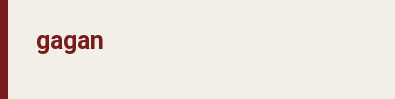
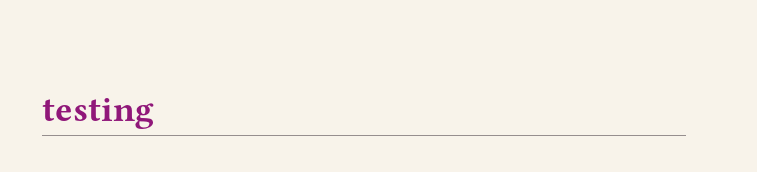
[36,35,104,54] gagan -> [42,98,154,129] testing

